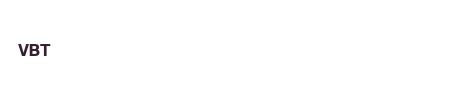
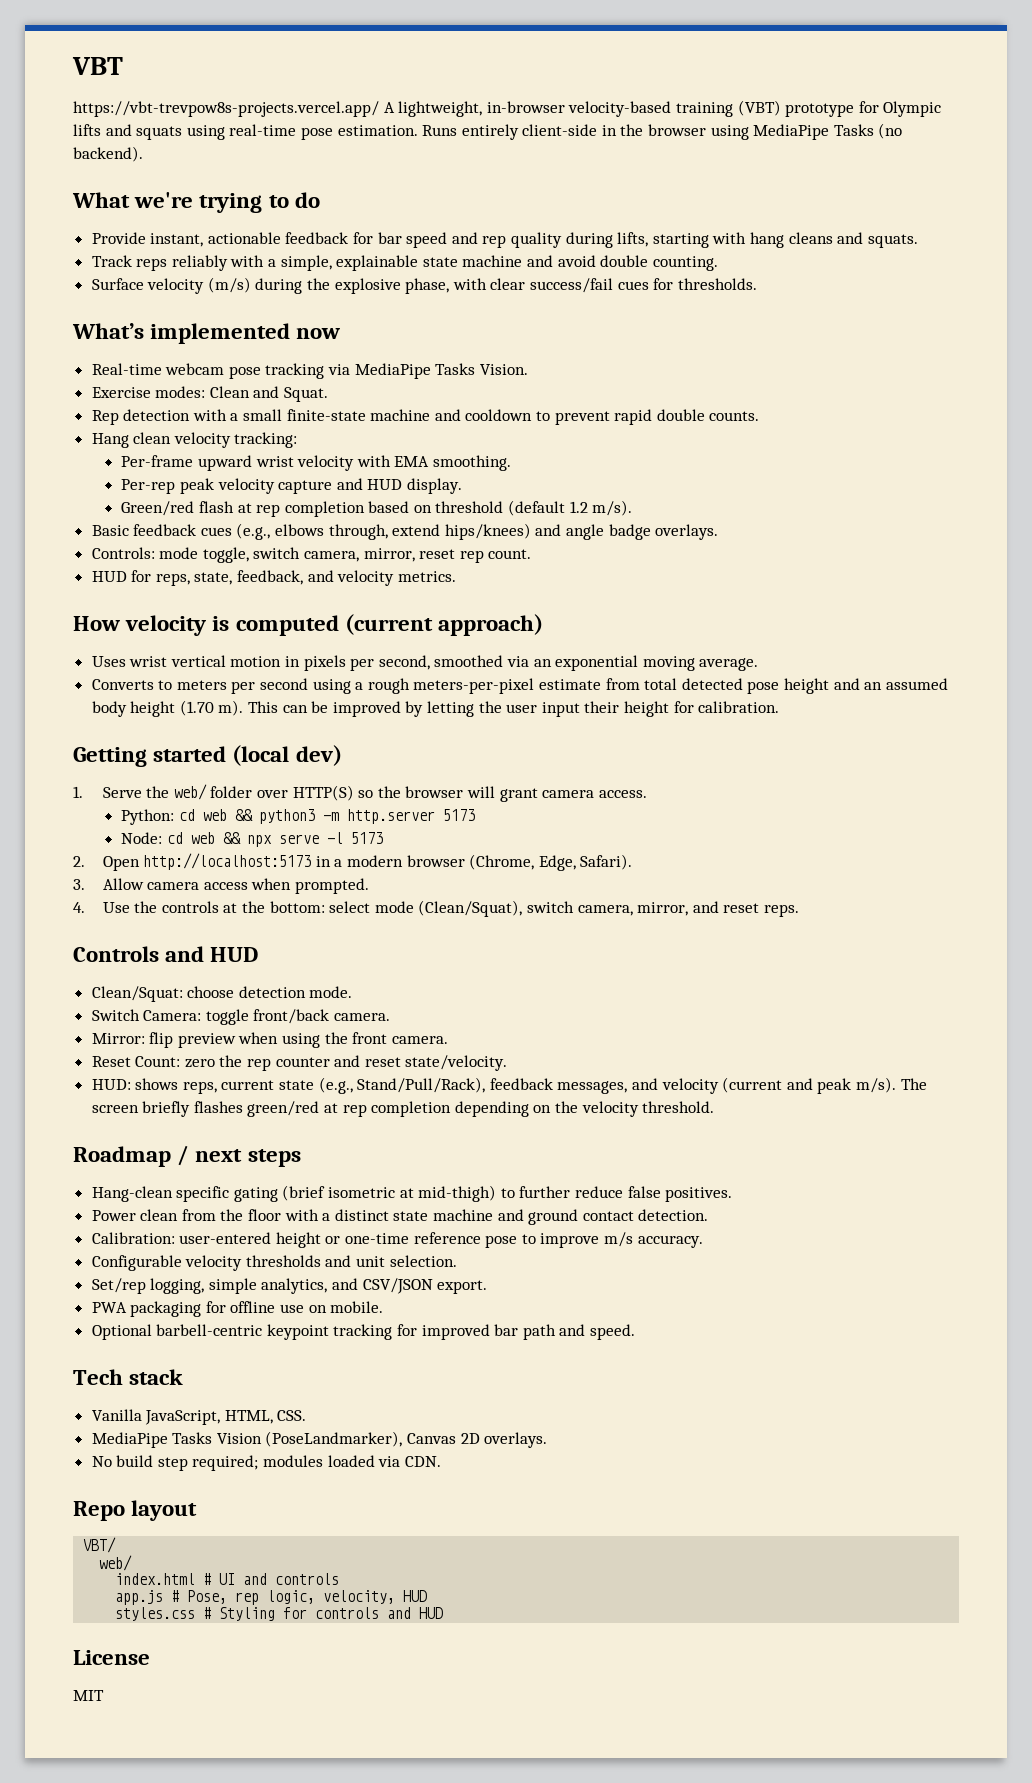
(51, 50) none -> [73,100,942,117] [73,123,903,140] [73,146,143,162] [72,192,320,213] [91,232,918,248] [91,255,718,271] [91,277,757,294] [72,323,341,344] [91,363,528,379] [91,386,329,402] [91,409,760,425] [91,432,298,448] [121,455,511,471] [121,478,462,494] [121,500,633,517] [91,523,719,540] [91,547,532,563] [91,570,456,586] [73,614,544,636] [91,655,759,671] [91,678,948,694] [91,700,780,717] [73,745,342,767] [73,784,647,802] [121,809,475,825] [121,832,383,847] [73,853,633,871] [73,878,370,894] [73,900,799,917] [73,946,259,962] [91,986,353,1002] [91,1009,391,1025] [91,1032,448,1048] [91,1055,508,1071] [91,1077,927,1094] [91,1101,715,1117] [73,1145,301,1167] [91,1185,733,1202] [91,1209,709,1225] [91,1232,703,1248] [91,1255,457,1271] [91,1278,488,1294] [91,1301,384,1317] [91,1324,636,1340] [73,1369,184,1385] [91,1409,307,1425] [91,1431,548,1448] [91,1455,441,1471] [73,1500,198,1521] [83,1537,117,1553] [99,1555,133,1571] [115,1573,340,1585] [115,1590,428,1605] [115,1607,444,1621] [73,1650,150,1665] [73,1690,104,1701] // https://vbt-trevpow8s-projects.vercel.app/ A lightweight, in-browser velocity-based training (VBT) prototype for Olympic lifts and squats using real-time pose estimation. Runs entirely client-side in the browser using MediaPipe Tasks (no backend). // What we're trying to do // Provide instant, actionable feedback for bar speed and rep quality during lifts, starting with hang cleans and squats. // Track reps reliably with a simple, explainable state machine and avoid double counting. // Surface velocity (m/s) during the explosive phase, with clear success/fail cues for thresholds. // What’s implemented now // Real-time webcam pose tracking via MediaPipe Tasks Vision. // Exercise modes: Clean and Squat. // Rep detection with a small finite-state machine and cooldown to prevent rapid double counts. // Hang clean velocity tracking: // Per-frame upward wrist velocity with EMA smoothing. // Per-rep peak velocity capture and HUD display. // Green/red flash at rep completion based on threshold (default 1.2 m/s). // Basic feedback cues (e.g., elbows through, extend hips/knees) and angle badge overlays. // Controls: mode toggle, switch camera, mirror, reset rep count. // HUD for reps, state, feedback, and velocity metrics. // How velocity is computed (current approach) // Uses wrist vertical motion in pixels per second, smoothed via an exponential moving average. // Converts to meters per second using a rough meters-per-pixel estimate from total detected pose height and an assumed body height (1.70 m). This can be improved by letting the user input their height for calibration. // Getting started (local dev) // 1. Serve the web/ folder over HTTP(S) so the browser will grant camera access. // Python: cd web && python3 -m http.server 5173 // Node: cd web && npx serve -l 5173 // 2. Open http://localhost:5173 in a modern browser (Chrome, Edge, Safari). // 3. Allow camera access when prompted. // 4. Use the controls at the bottom: select mode (Clean/Squat), switch camera, mirror, and reset reps. // Controls and HUD // Clean/Squat: choose detection mode. // Switch Camera: toggle front/back camera. // Mirror: flip preview when using the front camera. // Reset Count: zero the rep counter and reset state/velocity. // HUD: shows reps, current state (e.g., Stand/Pull/Rack), feedback messages, and velocity (current and peak m/s). The screen briefly flashes green/red at rep completion depending on the velocity threshold. // Roadmap / next steps // Hang-clean specific gating (brief isometric at mid-thigh) to further reduce false positives. // Power clean from the floor with a distinct state machine and ground contact detection. // Calibration: user-entered height or one-time reference pose to improve m/s accuracy. // Configurable velocity thresholds and unit selection. // Set/rep logging, simple analytics, and CSV/JSON export. // PWA packaging for offline use on mobile. // Optional barbell-centric keypoint tracking for improved bar path and speed. // Tech stack // Vanilla JavaScript, HTML, CSS. // MediaPipe Tasks Vision (PoseLandmarker), Canvas 2D overlays. // No build step required; modules loaded via CDN. // Repo layout // VBT/ // web/ // index.html # UI and controls // app.js # Pose, rep logic, velocity, HUD // styles.css # Styling for controls and HUD // License // MIT

